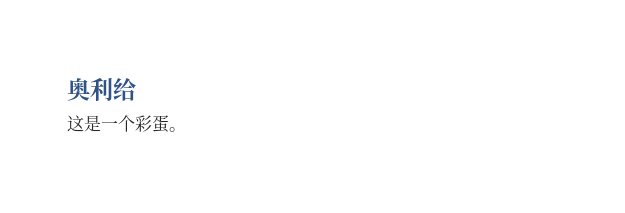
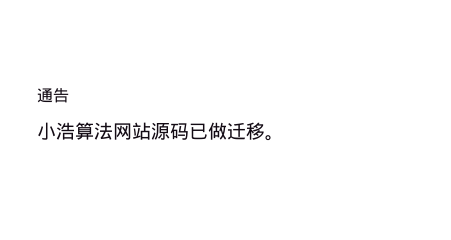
[67,77,136,102] [67,115,169,133] 奥利给 // 这是一个彩蛋 -> [37,88,69,103] [37,122,265,140] 通告 // 小浩算法网站源码已做迁移

